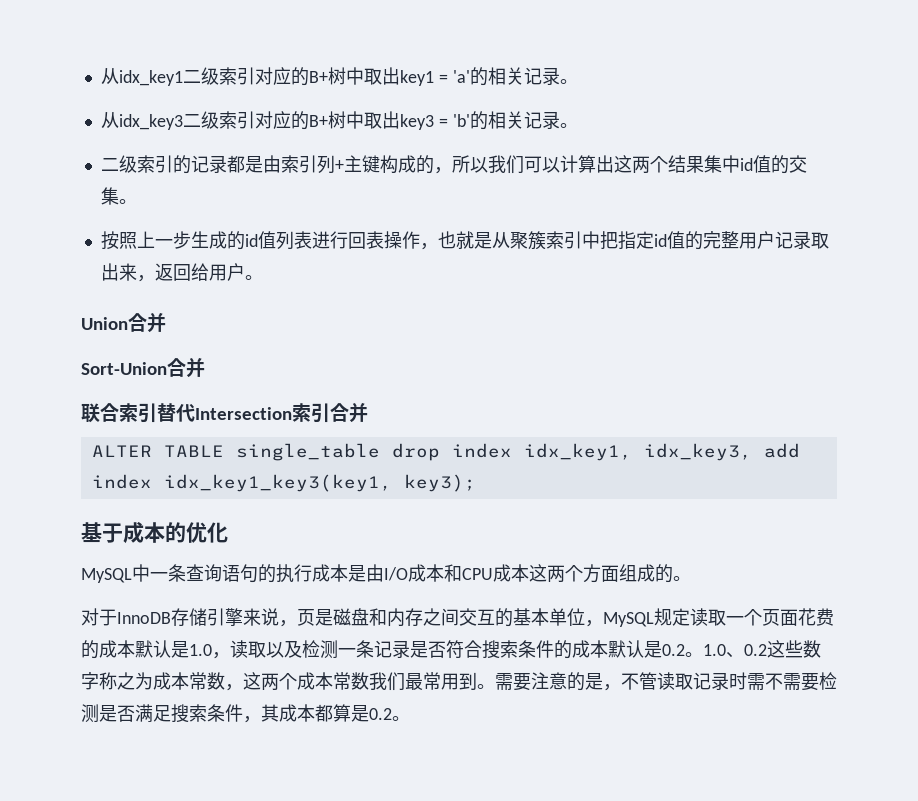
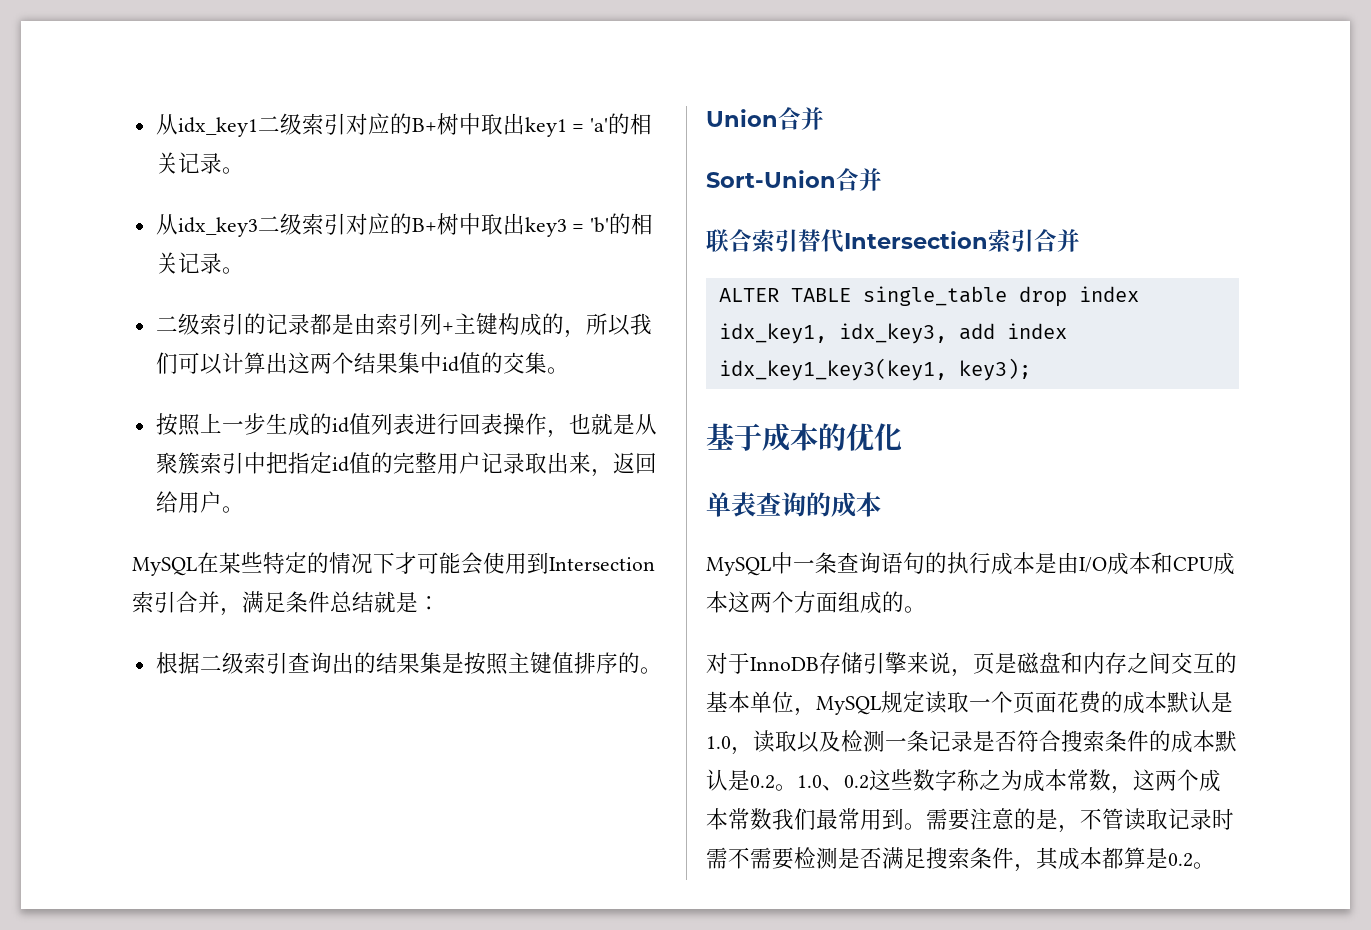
(263, 277) none -> [132,552,655,576] [132,591,440,616] [155,652,662,675] // MySQL在某些特定的情况下才可能会使用到Intersection索引合并，满足条件总结就是： // 根据二级索引查询出的结果集是按照主键值排序的。
(228, 532) none -> [706,492,881,517] // 单表查询的成本

